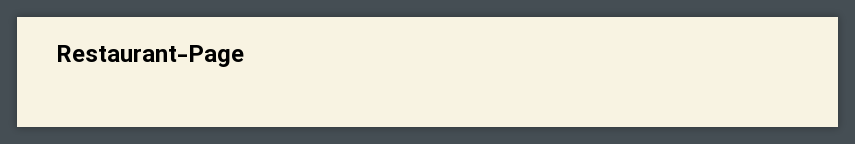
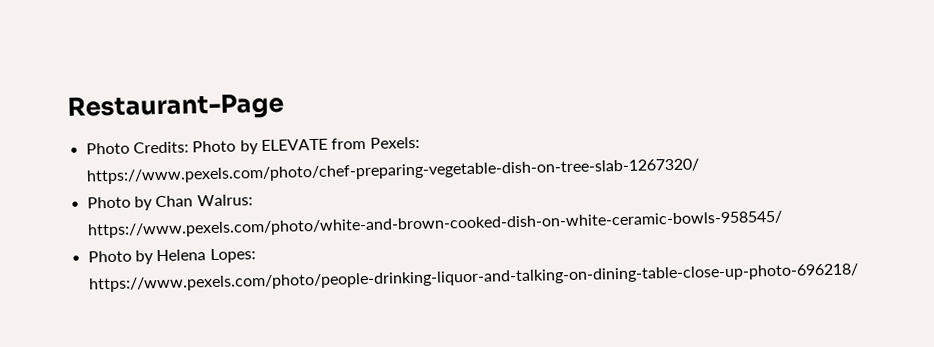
(244, 56) none -> [85,136,420,155] [85,158,700,185] [86,194,253,211] [86,210,783,239] [87,248,256,265] [87,263,859,293] // Photo Credits: Photo by ELEVATE from Pexels: https://www.pexels.com/photo/chef-preparing-vegetable-dish-on-tree-slab-1267320/ // Photo by Chan Walrus: https://www.pexels.com/photo/white-and-brown-cooked-dish-on-white-ceramic-bowls-958545/ // Photo by Helena Lopes: https://www.pexels.com/photo/people-drinking-liquor-and-talking-on-dining-table-close-up-photo-696218/

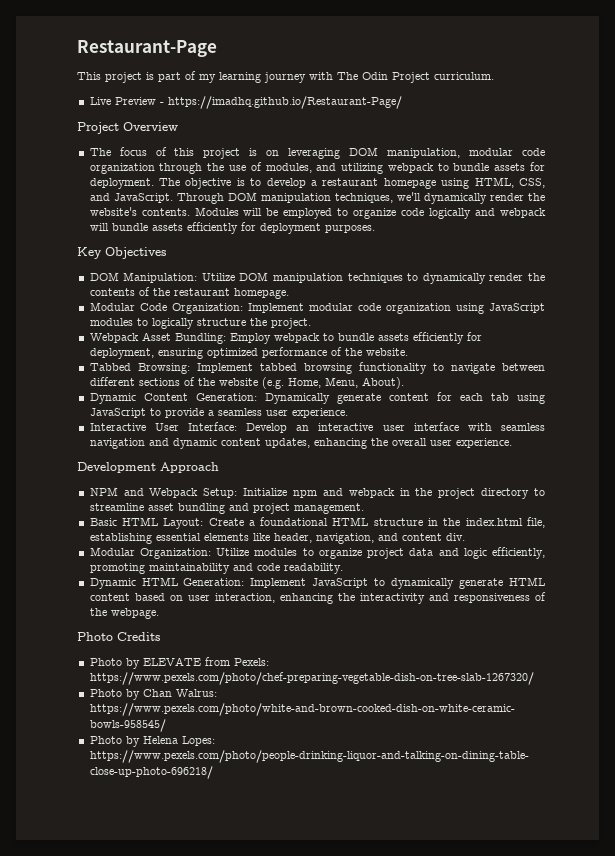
[85,141,189,155] // Photo Credits: -> [77,71,494,83] [89,96,402,109] [77,122,178,134] [89,147,545,159] [89,162,546,174] [89,177,545,189] [89,192,545,204] [89,207,546,219] [89,222,375,234] [77,247,166,259] [89,272,545,284] [89,287,289,299] [89,302,545,314] [89,318,311,329] [89,332,482,344] [89,347,408,359] [89,362,545,374] [89,377,404,389] [89,392,545,404] [89,408,348,418] [89,422,545,433] [89,438,512,449] [77,462,219,473] [89,487,546,499] [89,503,364,514] [89,517,545,529] [89,533,465,544] [89,547,546,559] [89,563,343,574] [89,577,545,589] [89,592,547,604] [89,608,159,619] [77,632,160,641] // This project is part of my learning journey with The Odin Project curriculum. // Live Preview - https://imadhq.github.io/Restaurant-Page/ // Project Overview // The focus of this project is on leveraging DOM manipulation, modular code organization through the use of modules, and utilizing webpack to bundle assets for deployment. The objective is to develop a restaurant homepage using HTML, CSS, and JavaScript. Through DOM manipulation techniques, we'll dynamically render the website's contents. Modules will be employed to organize code logically and webpack will bundle assets efficiently for deployment purposes. // Key Objectives // DOM Manipulation: Utilize DOM manipulation techniques to dynamically render the contents of the restaurant homepage. // Modular Code Organization: Implement modular code organization using JavaScript modules to logically structure the project. // Webpack Asset Bundling: Employ webpack to bundle assets efficiently for deployment, ensuring optimized performance of the website. // Tabbed Browsing: Implement tabbed browsing functionality to navigate between different sections of the website (e.g. Home, Menu, About). // Dynamic Content Generation: Dynamically generate content for each tab using JavaScript to provide a seamless user experience. // Interactive User Interface: Develop an interactive user interface with seamless navigation and dynamic content updates, enhancing the overall user experience. // Development Approach // NPM and Webpack Setup: Initialize npm and webpack in the project directory to streamline asset bundling and project management. // Basic HTML Layout: Create a foundational HTML structure in the index.html file, establishing essential elements like header, navigation, and content div. // Modular Organization: Utilize modules to organize project data and logic efficiently, promoting maintainability and code readability. // Dynamic HTML Generation: Implement JavaScript to dynamically generate HTML content based on user interaction, enhancing the interactivity and responsiveness of the webpage. // Photo Credits //

